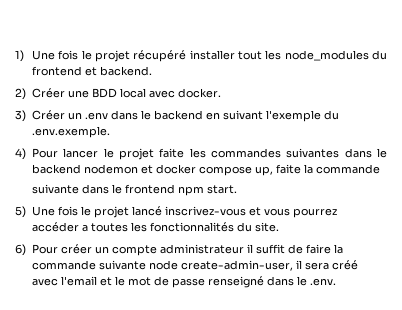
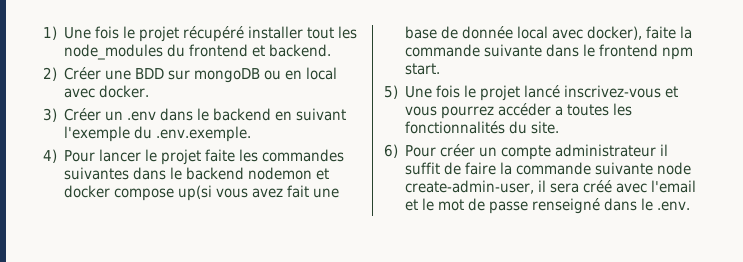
(118, 93) none -> [168,68,303,83] sur mongoDB ou en
[255,166,274,176] up, -> [178,185,340,201] [405,26,643,40] up(si vous avez fait une base de donnée local avec docker),
(381, 169) // -> (481, 50) none

